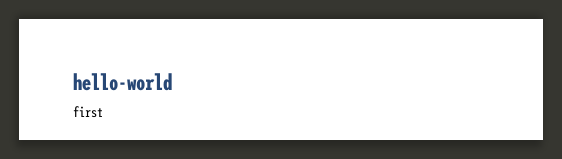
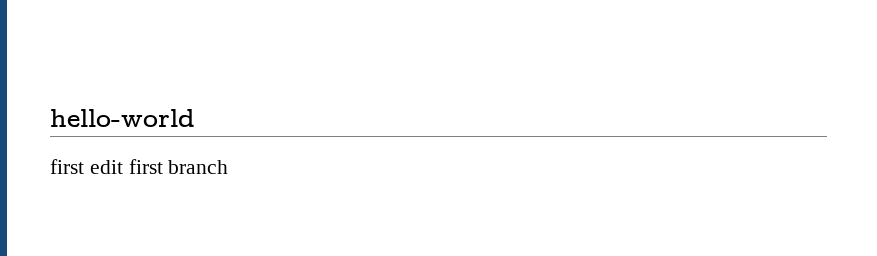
(103, 112) none -> [89,159,229,174] edit first branch

